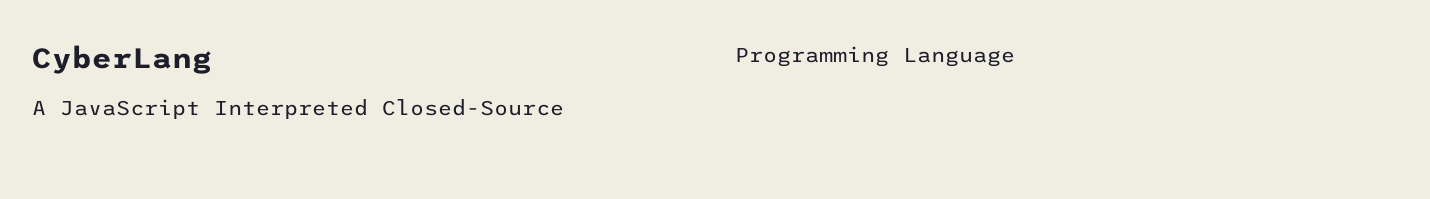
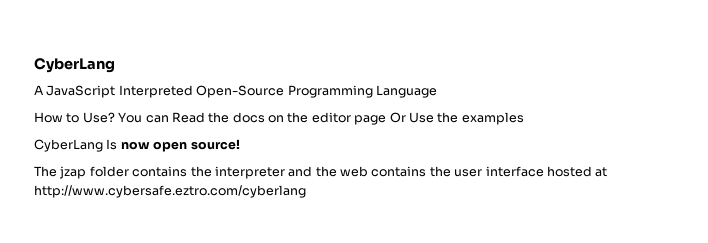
[382,99,564,116] Closed-Source -> [196,85,285,98] Open-Source
(1015, 57) none -> [34,112,524,125] [34,139,240,152] [34,166,608,179] [34,185,306,198] // How to Use? You can Read the docs on the editor page Or Use the examples // CyberLang Is now open source! // The jzap folder contains the interpreter and the web contains the user interface hosted at http://www.cybersafe.eztro.com/cyberlang

